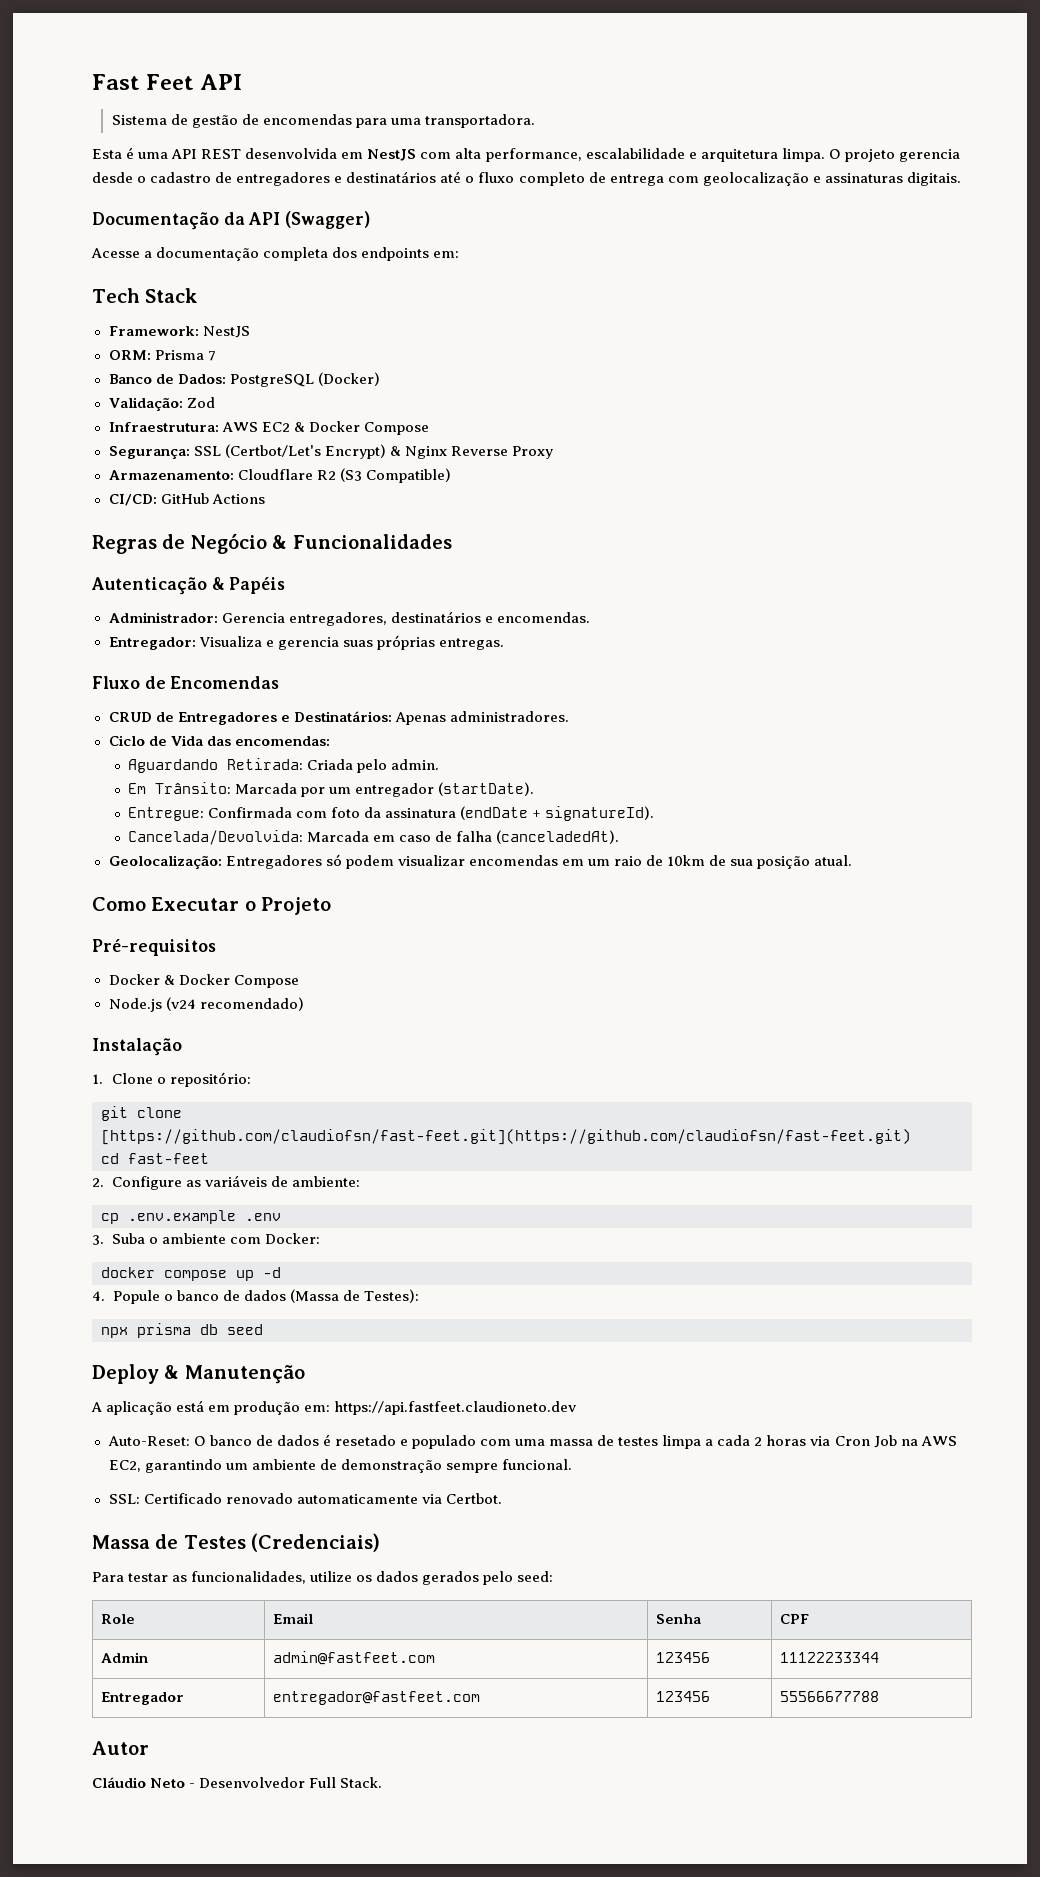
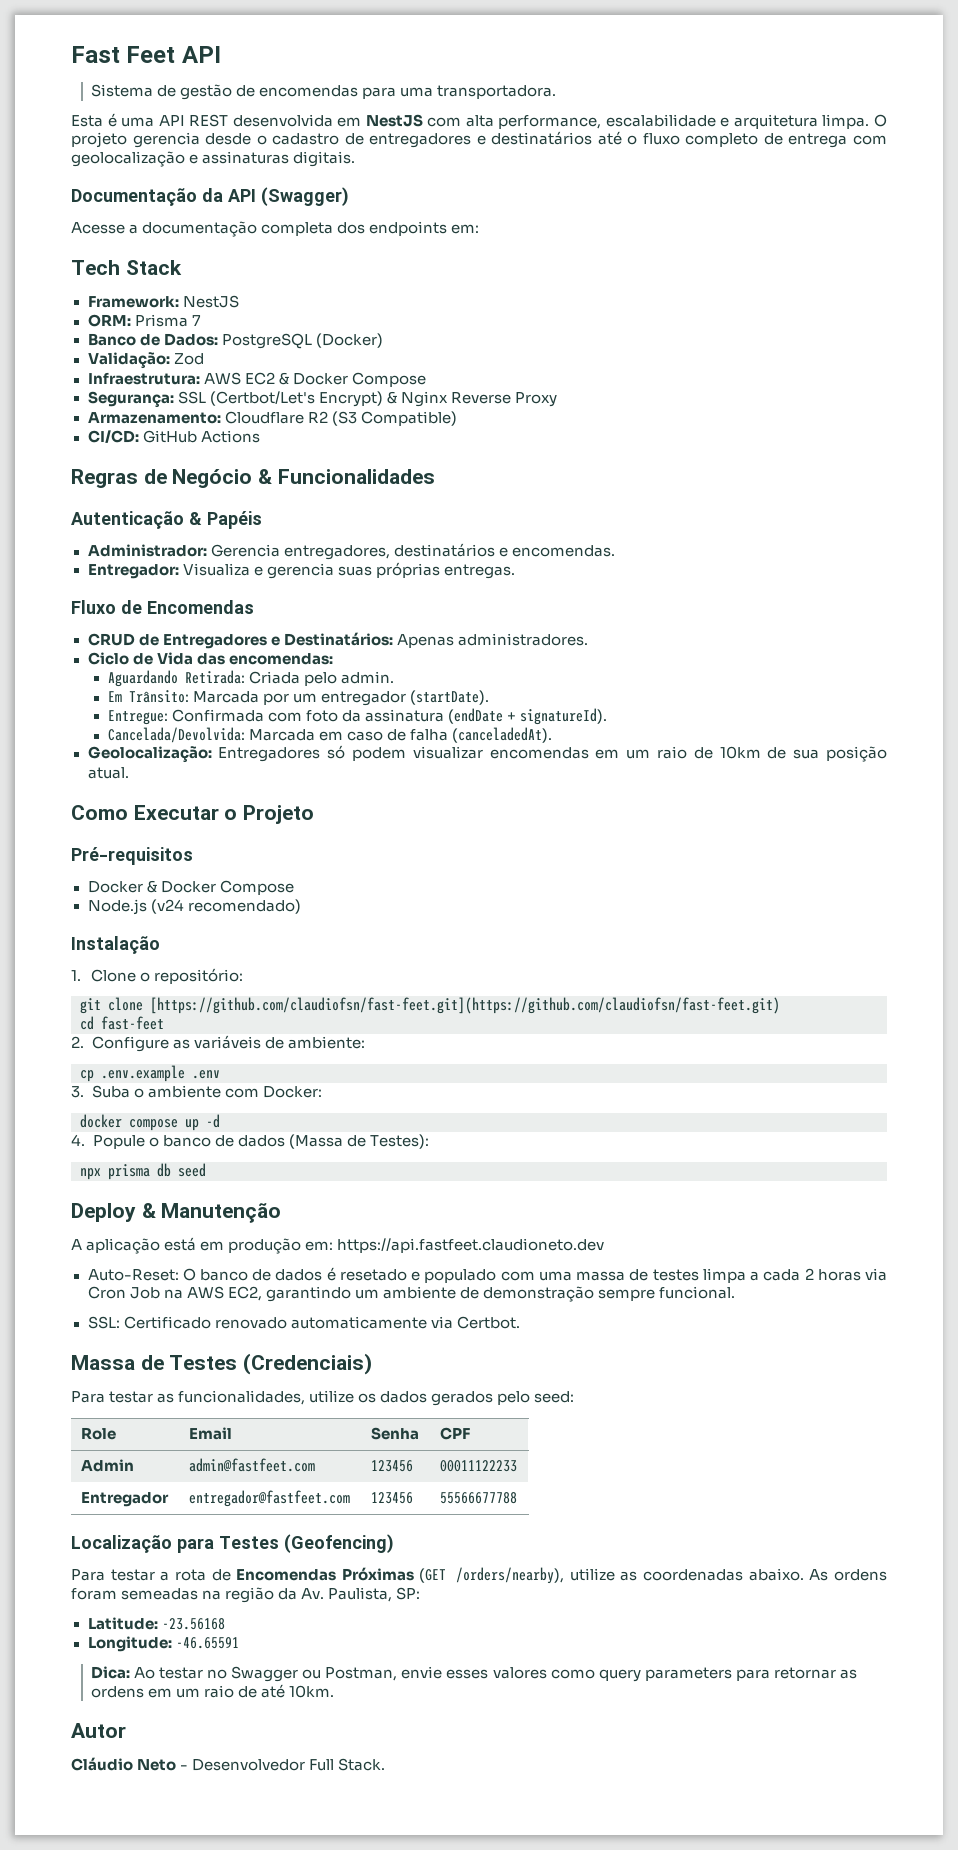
[780,1652,880,1663] 11122233344 -> [440,1460,518,1472] 00011122233
(880, 1696) none -> [71,1534,394,1553] [71,1567,887,1584] [71,1587,421,1603] [87,1617,225,1630] [87,1636,239,1652] [91,1666,857,1682] [91,1684,335,1698] // Localização para Testes (Geofencing) // Para testar a rota de Encomendas Próximas (GET /orders/nearby), utilize as coordenadas abaixo. As ordens foram semeadas na região da Av. Paulista, SP: // Latitude: -23.56168 // Longitude: -46.65591 // Dica: Ao testar no Swagger ou Postman, envie esses valores como query parameters para retornar as ordens em um raio de até 10km.

